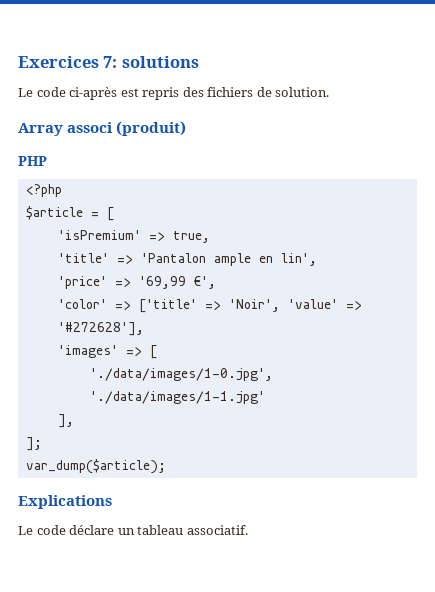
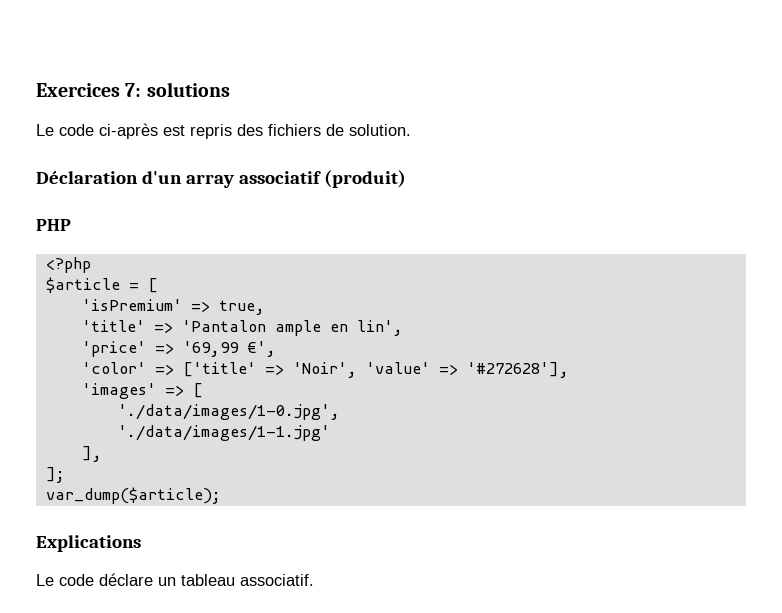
[18,122,114,136] Array associ -> [36,171,321,188] Déclaration d'un array associatif

